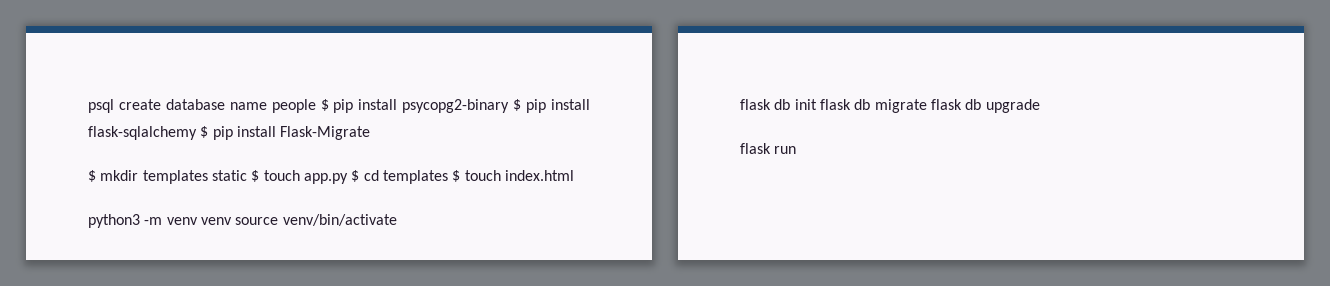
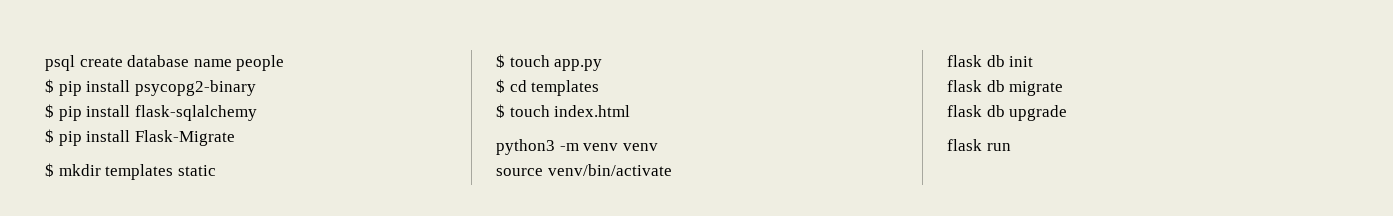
(316, 106) none -> (285, 63) //
(510, 106) none -> (256, 88) //
(197, 133) none -> (257, 113) //
(247, 175) none -> (216, 170) //
(348, 178) none -> (603, 65) //
(448, 177) none -> (600, 88) //
(232, 221) none -> (658, 147) //
(817, 104) none -> (1034, 61) //
(927, 106) none -> (1064, 88) //

